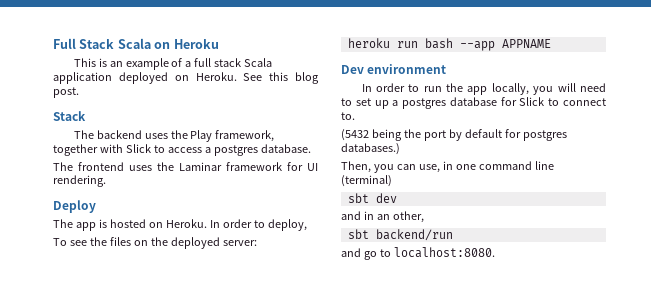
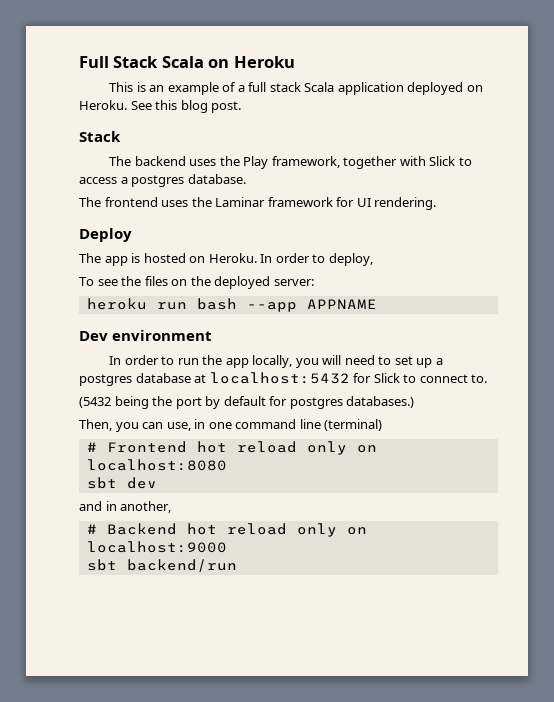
(497, 101) none -> [194,372,350,384] at localhost:5432
[347,193,397,203] [341,211,424,223] [347,229,453,241] [341,247,495,260] sbt dev // and in an other, // sbt backend/run // and go to localhost:8080. -> [86,441,377,455] [86,459,227,471] [86,477,157,489] [79,501,172,513] [86,523,367,537] [86,541,227,553] [86,559,237,572] # Frontend hot reload only on localhost:8080 // sbt dev // and in another, // # Backend hot reload only on localhost:9000 // sbt backend/run

